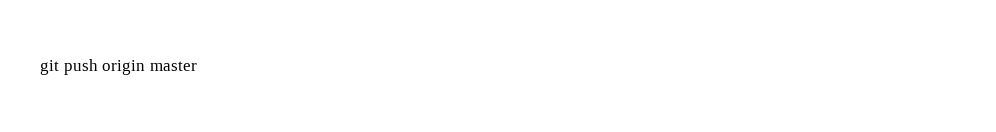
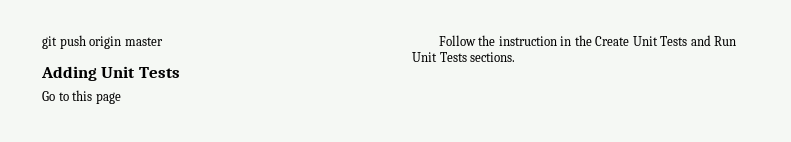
(197, 66) none -> [41,66,180,81] [42,90,121,104] [438,35,737,46] [412,52,516,62] // Adding Unit Tests // Go to this page // Follow the instruction in the Create Unit Tests and Run Unit Tests sections.

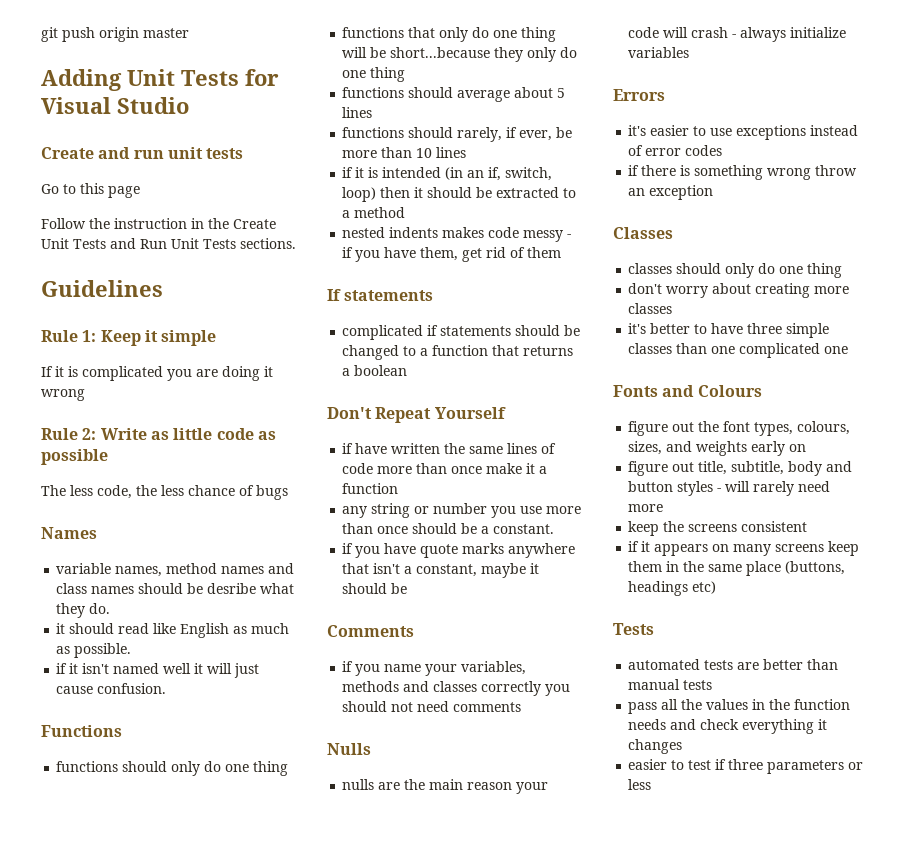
(180, 72) none -> [245,69,279,86] [41,97,189,114] [41,147,244,159] for Visual Studio // Create and run unit tests
(516, 57) none -> [41,280,163,297] [41,330,217,346] [41,366,273,381] [41,389,85,401] [41,428,276,440] [41,449,108,465] [41,485,288,500] [41,527,97,539] [56,563,295,577] [56,583,295,594] [56,603,111,618] [56,623,290,638] [56,643,132,658] [56,663,260,678] [56,683,167,694] [41,725,122,737] [56,761,289,776] [342,27,557,42] [342,47,578,62] [342,67,406,82] [342,87,566,102] [342,107,373,118] [342,127,573,142] [342,147,467,158] [342,167,553,181] [342,187,577,202] [342,207,406,218] [342,227,572,242] [342,247,562,262] [327,289,434,301] [342,325,581,340] [342,345,574,360] [342,365,408,376] [327,407,506,423] [342,443,557,454] [342,463,548,474] [342,483,399,494] [342,503,582,518] [342,523,555,534] [342,543,576,558] [342,563,540,578] [342,583,408,594] [327,625,414,637] [342,661,527,676] [342,681,571,696] [342,701,522,712] [327,743,371,755] [342,779,549,794] [628,27,847,42] [628,47,690,58] [613,89,665,101] [628,125,859,140] [628,145,723,156] [628,165,858,180] [628,185,714,200] [613,227,673,239] [628,263,843,278] [628,283,850,298] [628,303,673,314] [628,323,830,338] [628,343,849,358] [613,385,762,397] [628,421,851,436] [628,441,807,456] [628,461,853,476] [628,481,831,496] [628,504,664,512] [628,521,808,536] [628,541,860,556] [628,561,846,576] [628,581,717,596] [613,623,654,635] [628,659,839,670] [628,679,713,690] [628,699,851,714] [628,719,828,734] [628,739,683,754] [628,759,864,774] [628,779,652,790] // Guidelines // Rule 1: Keep it simple // If it is complicated you are doing it wrong // Rule 2: Write as little code as possible // The less code, the less chance of bugs // Names // variable names, method names and class names should be desribe what they do. // it should read like English as much as possible. // if it isn't named well it will just cause confusion. // Functions // functions should only do one thing // functions that only do one thing will be short...because they only do one thing // functions should average about 5 lines // functions should rarely, if ever, be more than 10 lines // if it is intended (in an if, switch, loop) then it should be extracted to a method // nested indents makes code messy - if you have them, get rid of them // If statements // complicated if statements should be changed to a function that returns a boolean // Don't Repeat Yourself // if have written the same lines of code more than once make it a function // any string or number you use more than once should be a constant. // if you have quote marks anywhere that isn't a constant, maybe it should be // Comments // if you name your variables, methods and classes correctly you should not need comments // Nulls // nulls are the main reason your code will crash - always initialize variables // Errors // it's easier to use exceptions instead of error codes // if there is something wrong throw an exception // Classes // classes should only do one thing // don't worry about creating more classes // it's better to have three simple classes than one complicated one // Fonts and Colours // figure out the font types, colours, sizes, and weights early on // figure out title, subtitle, body and button styles - will rarely need more // keep the screens consistent // if it appears on many screens keep them in the same place (buttons, headings etc) // Tests // automated tests are better than manual tests // pass all the values in the function needs and check everything it changes // easier to test if three parameters or less

